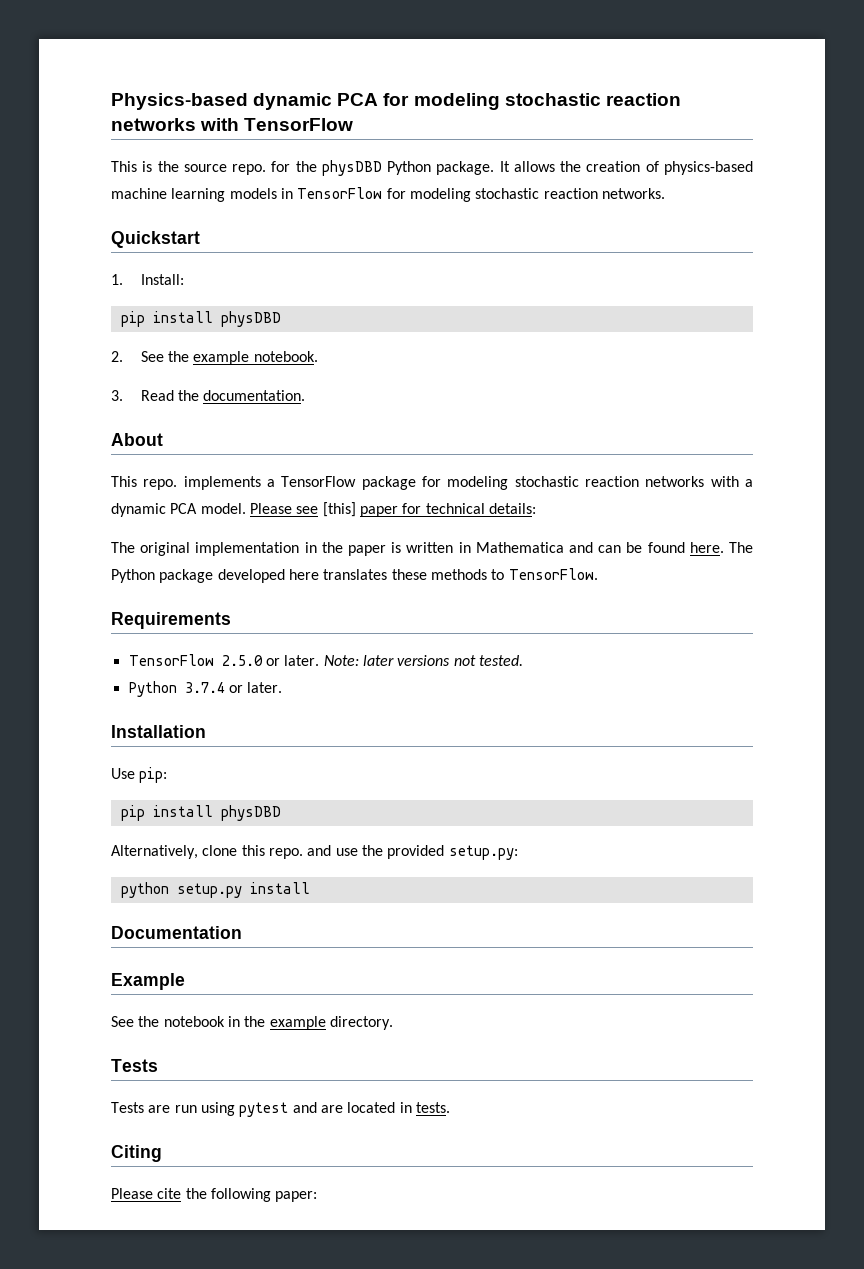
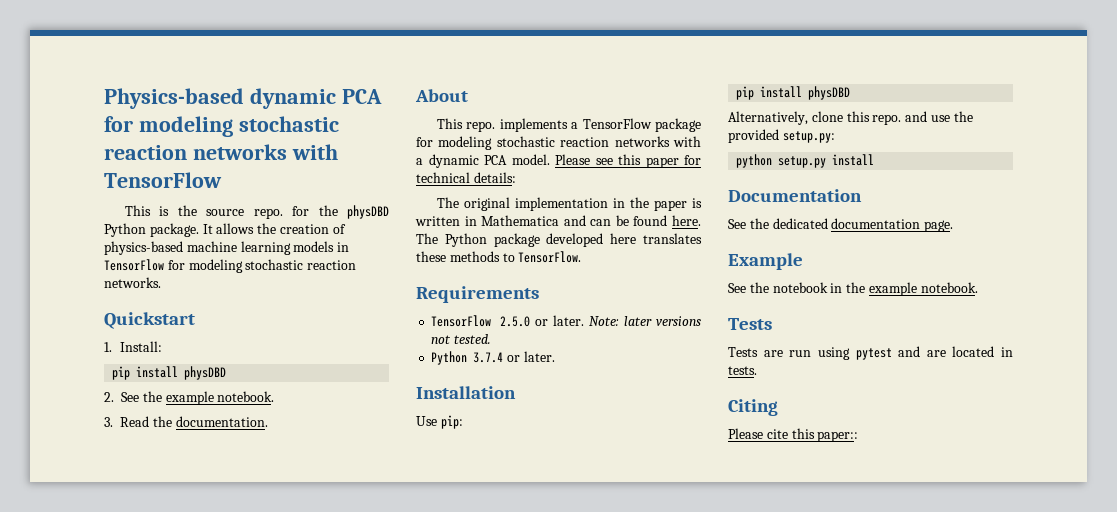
[322,502,356,517] [this] -> [618,154,641,165] this
(242, 932) none -> [728,218,954,232] // See the dedicated documentation page.
[329,1016,393,1030] directory. -> [920,282,978,293] notebook.
[185,1188,318,1202] the following paper: -> [791,428,859,442] this paper::

